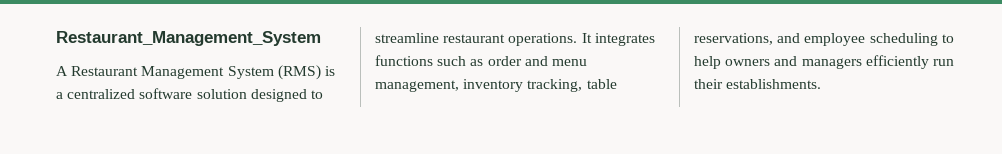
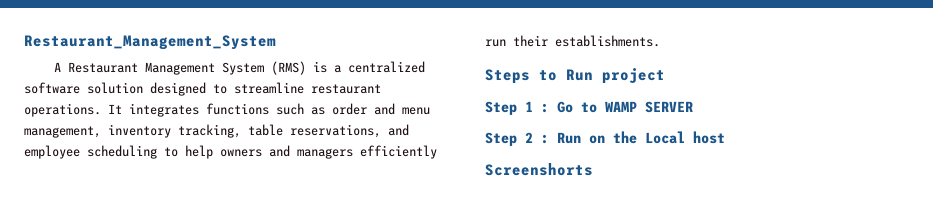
(822, 84) none -> [485,68,665,84] [485,101,693,115] [485,131,725,146] [485,163,593,176] // Steps to Run project // Step 1 : Go to WAMP SERVER // Step 2 : Run on the Local host // Screenshorts

